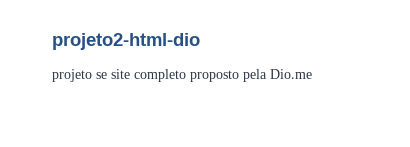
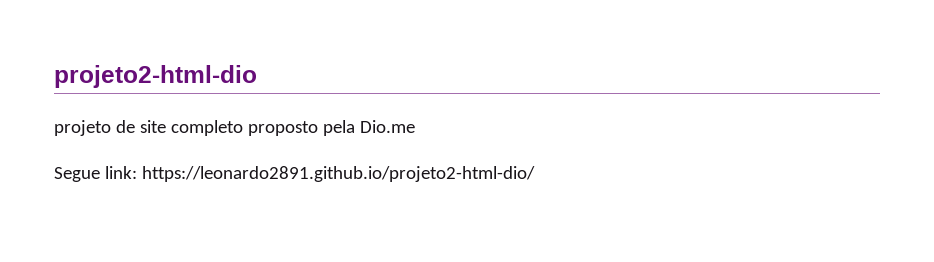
[96,72,107,79] se -> [115,120,135,133] de
(312, 74) none -> [54,166,535,182] // Segue link: https://leonardo2891.github.io/projeto2-html-dio/

